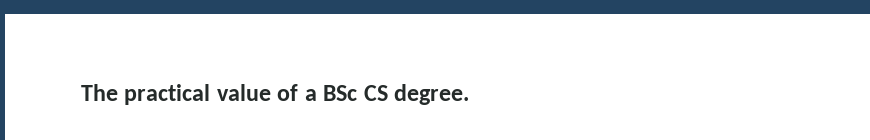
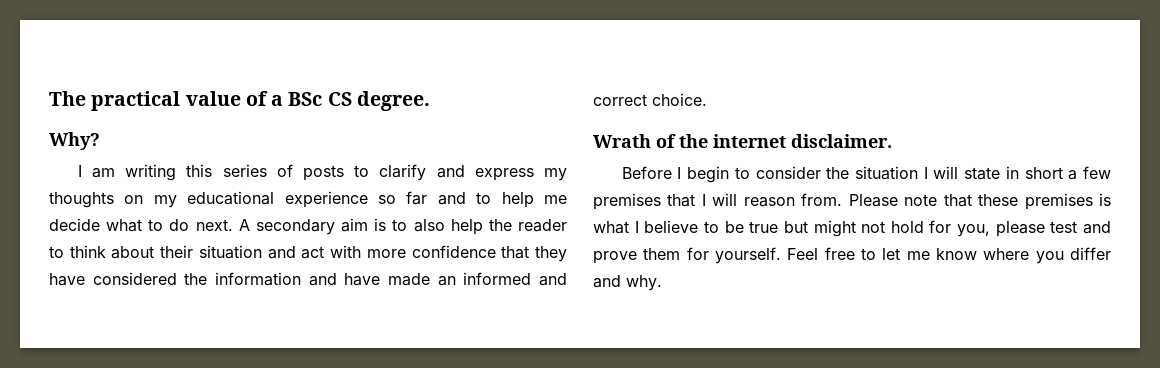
(470, 94) none -> [49,132,100,150] [77,164,567,181] [49,191,567,208] [49,218,567,235] [49,245,568,262] [49,272,567,286] [593,93,707,106] [593,134,892,148] [621,166,1111,183] [593,193,1111,210] [593,220,1112,237] [593,247,1111,264] [593,275,662,291] // Why? // I am writing this series of posts to clarify and express my thoughts on my educational experience so far and to help me decide what to do next. A secondary aim is to also help the reader to think about their situation and act with more confidence that they have considered the information and have made an informed and correct choice. // Wrath of the internet disclaimer. // Before I begin to consider the situation I will state in short a few premises that I will reason from. Please note that these premises is what I believe to be true but might not hold for you, please test and prove them for yourself. Feel free to let me know where you differ and why.

